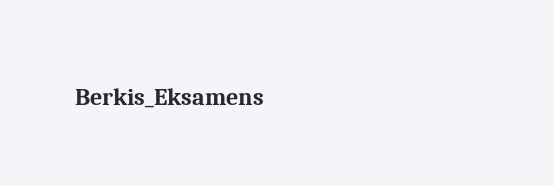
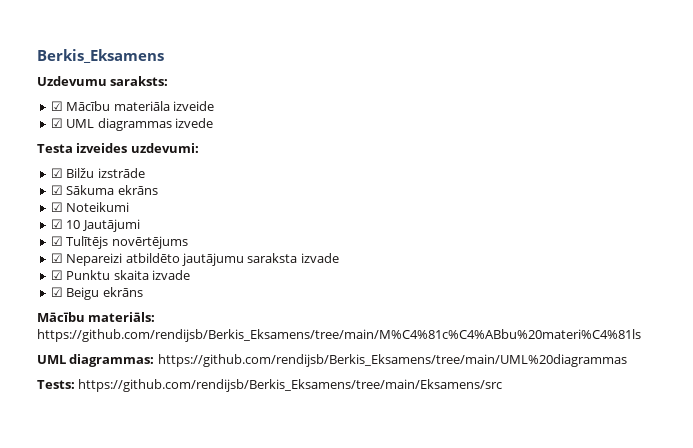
(264, 98) none -> [37,76,169,86] [50,101,214,111] [50,118,213,131] [37,143,199,153] [50,168,145,178] [50,185,158,195] [50,202,130,212] [50,219,140,232] [50,236,188,249] [50,253,339,266] [50,270,190,280] [50,287,143,300] [37,312,156,322] [37,329,641,342] [37,354,627,367] [37,379,503,392] // Uzdevumu saraksts: // ☑ Mācību materiāla izveide // ☑ UML diagrammas izvede // Testa izveides uzdevumi: // ☑ Bilžu izstrāde // ☑ Sākuma ekrāns // ☑ Noteikumi // ☑ 10 Jautājumi // ☑ Tulītējs novērtējums // ☑ Nepareizi atbildēto jautājumu saraksta izvade // ☑ Punktu skaita izvade // ☑ Beigu ekrāns // Mācību materiāls: https://github.com/rendijsb/Berkis_Eksamens/tree/main/M%C4%81c%C4%ABbu%20materi%C4%81ls // UML diagrammas: https://github.com/rendijsb/Berkis_Eksamens/tree/main/UML%20diagrammas // Tests: https://github.com/rendijsb/Berkis_Eksamens/tree/main/Eksamens/src

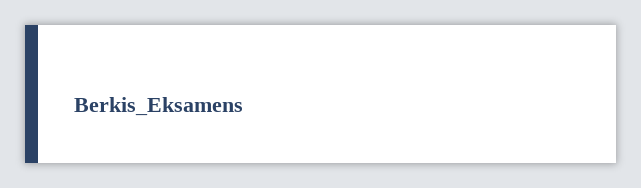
[37,76,169,86] [50,101,214,111] [50,118,213,131] [37,143,199,153] [50,168,145,178] [50,185,158,195] [50,202,130,212] [50,219,140,232] [50,236,188,249] [50,253,339,266] [50,270,190,280] [50,287,143,300] [37,312,156,322] [37,329,641,342] [37,354,627,367] [37,379,503,392] // Uzdevumu saraksts: // ☑ Mācību materiāla izveide // ☑ UML diagrammas izvede // Testa izveides uzdevumi: // ☑ Bilžu izstrāde // ☑ Sākuma ekrāns // ☑ Noteikumi // ☑ 10 Jautājumi // ☑ Tulītējs novērtējums // ☑ Nepareizi atbildēto jautājumu saraksta izvade // ☑ Punktu skaita izvade // ☑ Beigu ekrāns // Mācību materiāls: https://github.com/rendijsb/Berkis_Eksamens/tree/main/M%C4%81c%C4%ABbu%20materi%C4%81ls // UML diagrammas: https://github.com/rendijsb/Berkis_Eksamens/tree/main/UML%20diagrammas // Tests: https://github.com/rendijsb/Berkis_Eksamens/tree/main/Eksamens/src -> (243, 106) none

